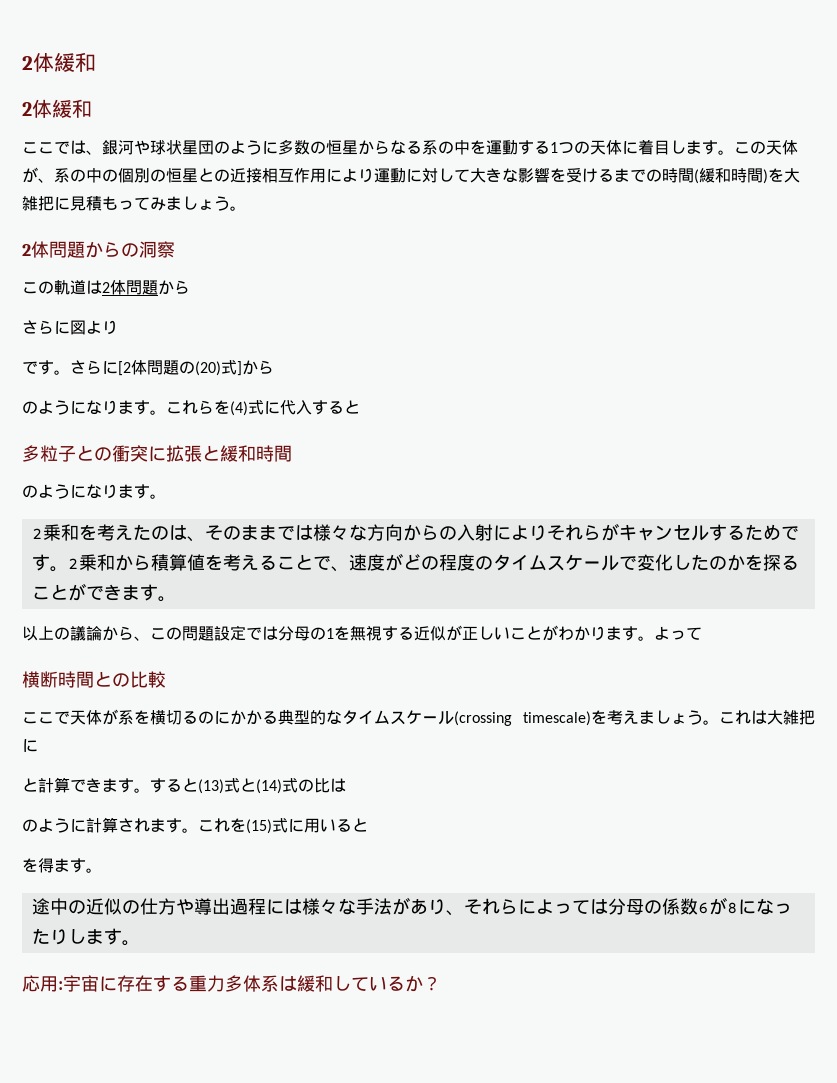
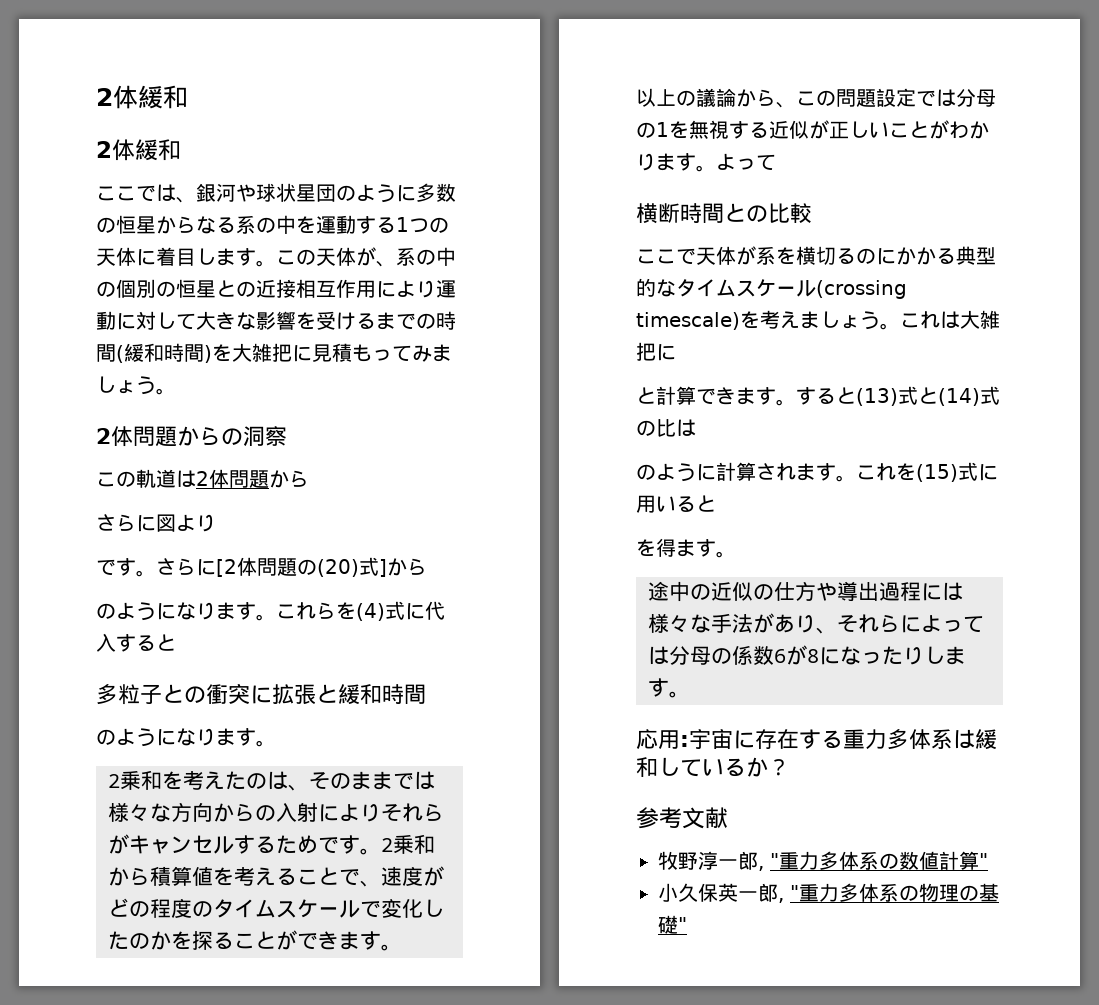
(441, 983) none -> [636,807,728,829] [658,851,988,871] [658,883,999,903] [658,915,687,934] // 参考文献 // 牧野淳一郎, "重力多体系の数値計算" // 小久保英一郎, "重力多体系の物理の基礎"

